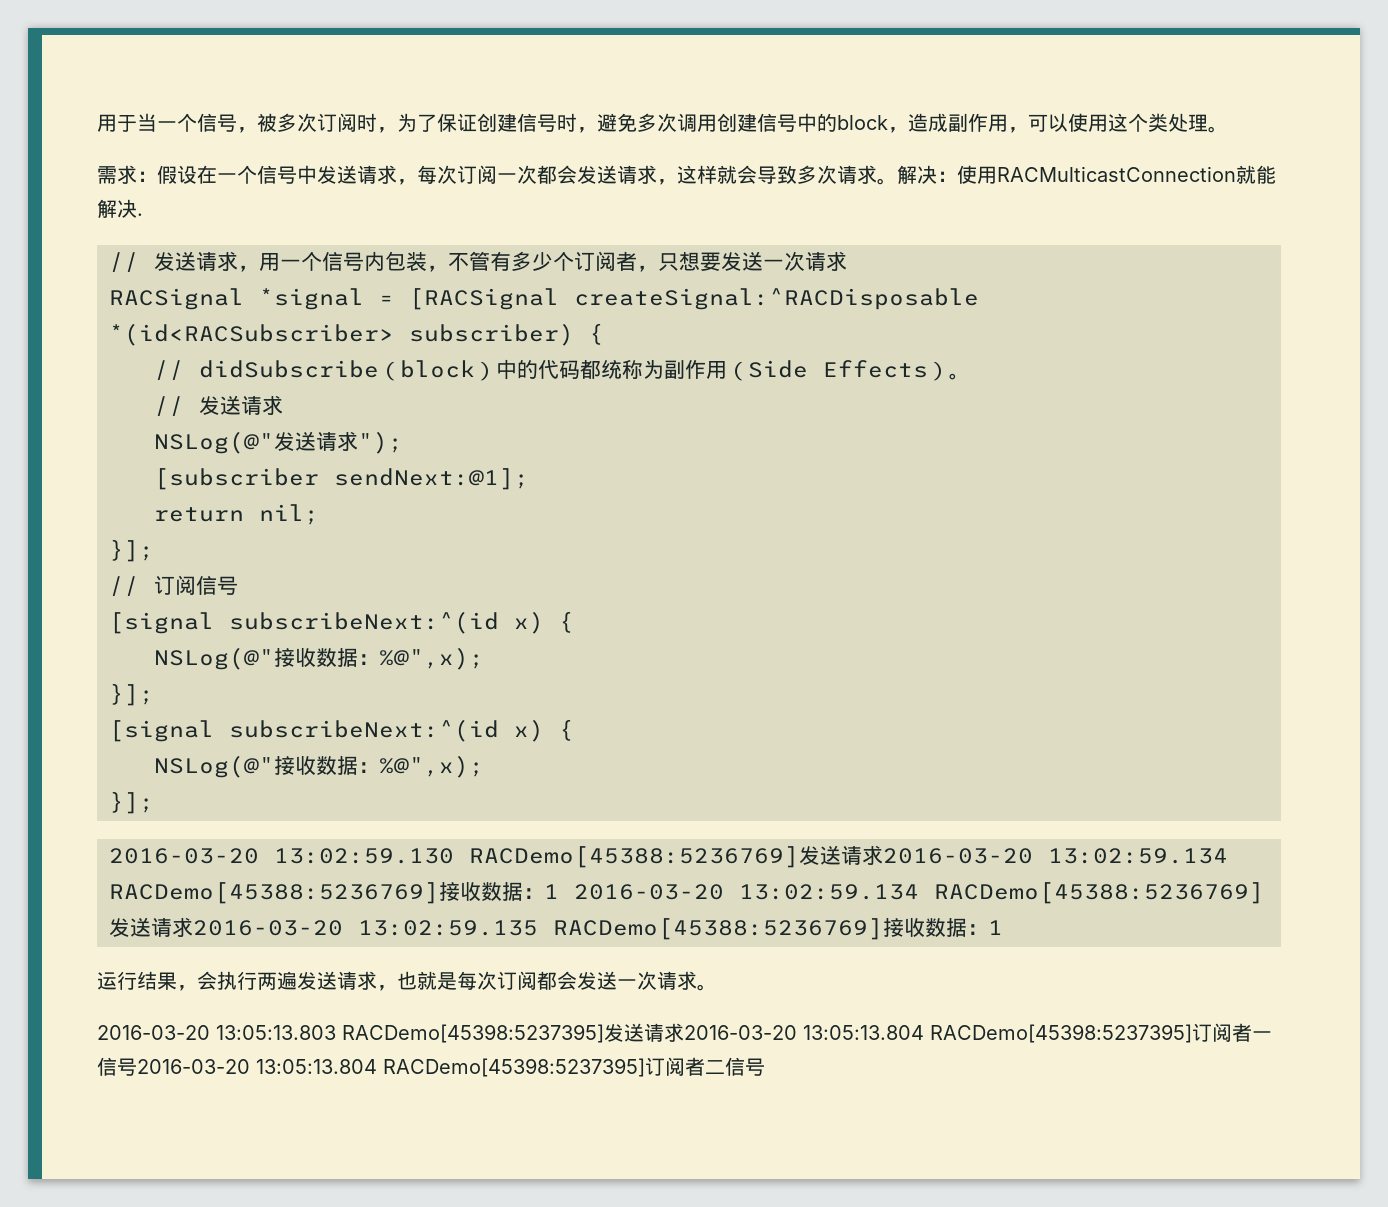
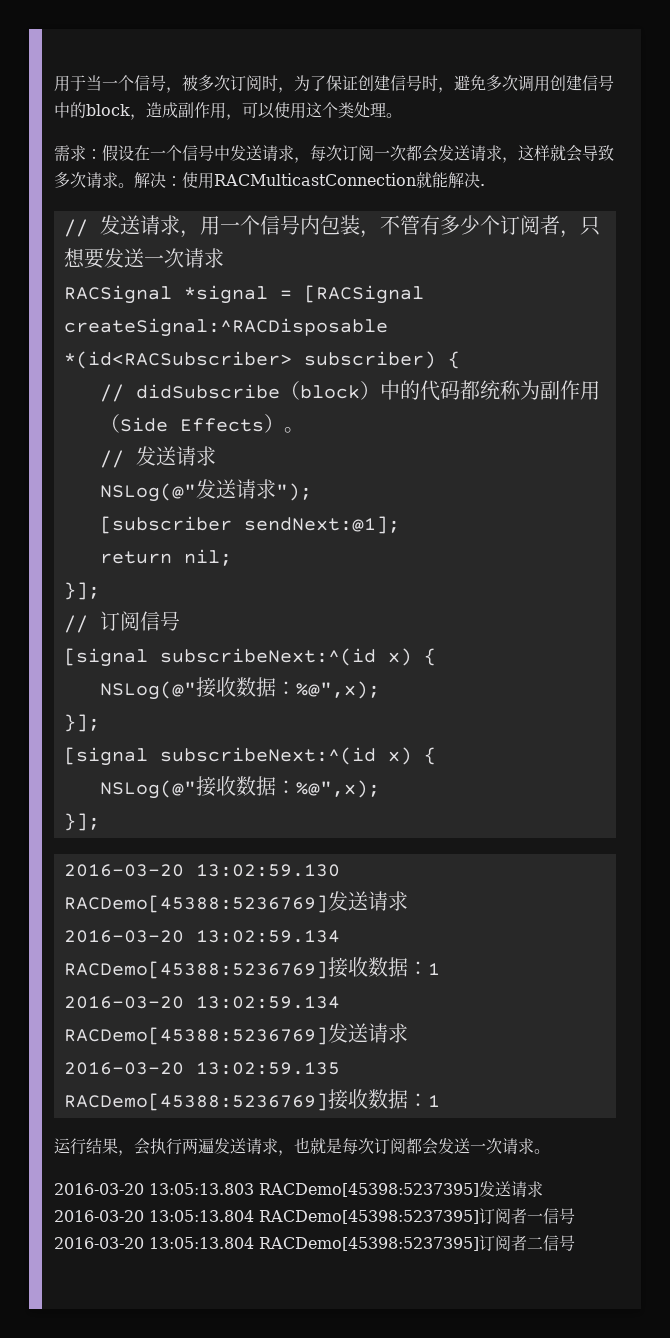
(883, 855) none -> (408, 901) //
(559, 891) none -> (440, 969) //
(193, 927) none -> (408, 1033) //

